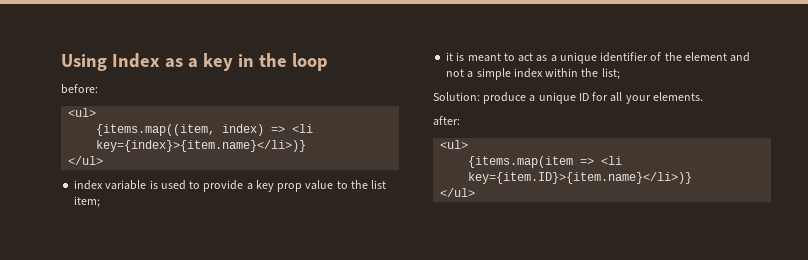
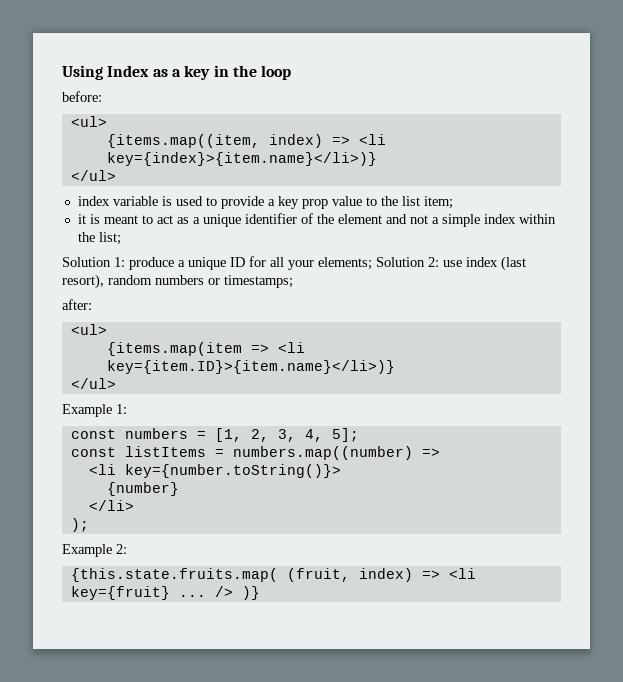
[433,92,480,101] Solution: -> [62,257,125,267] Solution 1:
[652,92,703,101] elements. -> [318,256,526,271] [62,274,293,289] elements; Solution 2: use index (last resort), random numbers or timestamps;
(476, 192) none -> [62,404,127,417] [70,428,359,442] [70,446,440,460] [88,464,341,478] [106,482,179,496] [88,500,134,511] [70,518,89,532] [62,544,127,557] [70,568,476,582] [70,586,260,600] // Example 1: // const numbers = [1, 2, 3, 4, 5]; // const listItems = numbers.map((number) => // <li key={number.toString()}> // {number} // </li> // ); // Example 2: // {this.state.fruits.map( (fruit, index) => <li key={fruit} ... /> )}

